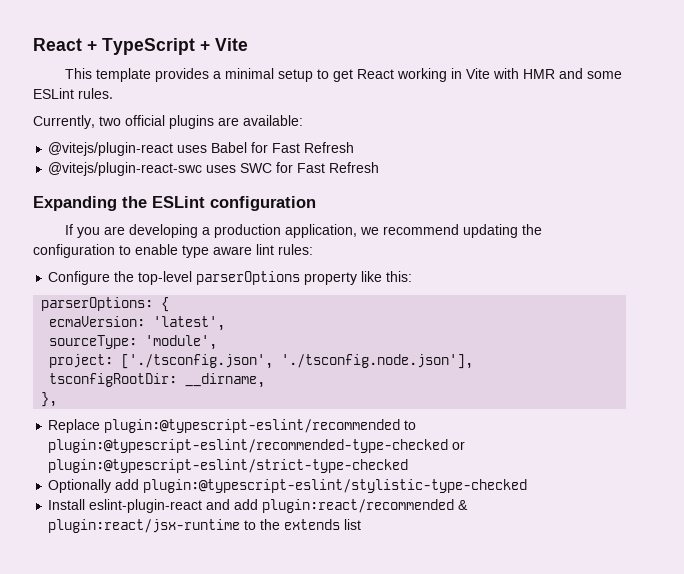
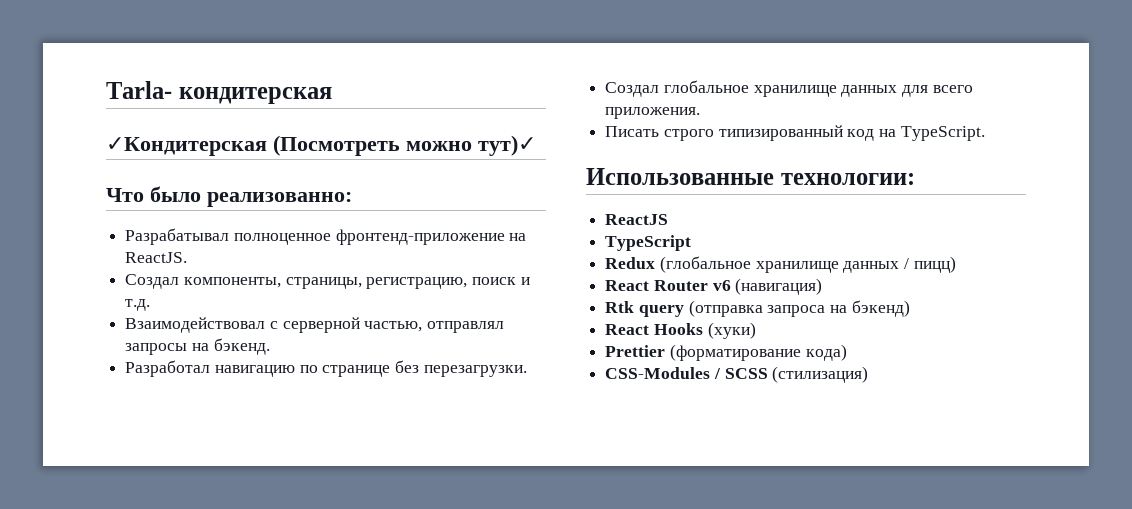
[33,38,248,55] [64,68,622,82] [33,88,113,99] [33,115,303,129] [48,142,355,156] [48,162,380,176] [33,196,316,211] [64,224,542,238] [33,244,313,258] [48,271,413,285] [41,297,170,312] [49,316,226,331] [49,335,218,350] [49,354,474,369] [49,373,266,388] [41,392,58,407] [48,419,417,433] [48,439,466,453] [48,459,409,473] [48,479,528,493] [48,499,469,513] [48,519,362,533] React + TypeScript + Vite // This template provides a minimal setup to get React working in Vite with HMR and some ESLint rules. // Currently, two official plugins are available: // @vitejs/plugin-react uses Babel for Fast Refresh // @vitejs/plugin-react-swc uses SWC for Fast Refresh // Expanding the ESLint configuration // If you are developing a production application, we recommend updating the configuration to enable type aware lint rules: // Configure the top-level parserOptions property like this: // parserOptions: { // ecmaVersion: 'latest', // sourceType: 'module', // project: ['./tsconfig.json', './tsconfig.node.json'], // tsconfigRootDir: __dirname, // }, // Replace plugin:@typescript-eslint/recommended to plugin:@typescript-eslint/recommended-type-checked or plugin:@typescript-eslint/strict-type-checked // Optionally add plugin:@typescript-eslint/stylistic-type-checked // Install eslint-plugin-react and add plugin:react/recommended & plugin:react/jsx-runtime to the extends list -> [106,81,332,104] [106,135,536,156] [106,186,352,207] [125,228,527,245] [125,252,188,263] [125,274,530,289] [125,299,151,311] [125,317,505,333] [125,338,270,355] [125,360,527,377] [605,80,973,97] [605,107,701,119] [605,125,985,141] [586,168,915,185] [605,214,669,225] [605,235,692,251] [605,256,956,273] [605,278,823,295] [605,300,910,317] [605,322,756,339] [605,344,847,361] [605,366,869,383] Tarla- кондитерская // ✓Кондитерская (Посмотреть можно тут)✓ // Что было реализованно: // Разрабатывал полноценное фронтенд-приложение на ReactJS. // Создал компоненты, страницы, регистрацию, поиск и т.д. // Взаимодействовал с серверной частью, отправлял запросы на бэкенд. // Разработал навигацию по странице без перезагрузки. // Создал глобальное хранилище данных для всего приложения. // Писать строго типизированный код на TypeScript. // Использованные технологии: // ReactJS // TypeScript // Redux (глобальное хранилище данных / пицц) // React Router v6 (навигация) // Rtk query (отправка запроса на бэкенд) // React Hooks (хуки) // Prettier (форматирование кода) // CSS-Modules / SCSS (стилизация)

